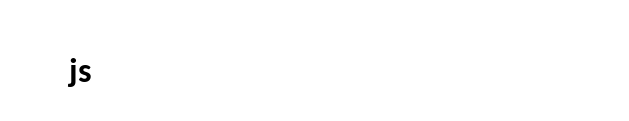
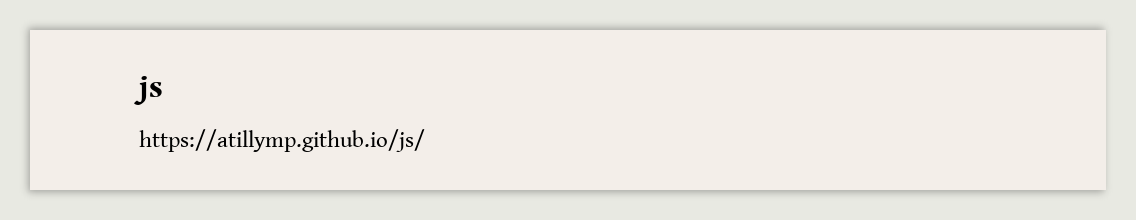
(92, 72) none -> [139,129,425,152] // https://atillymp.github.io/js/

